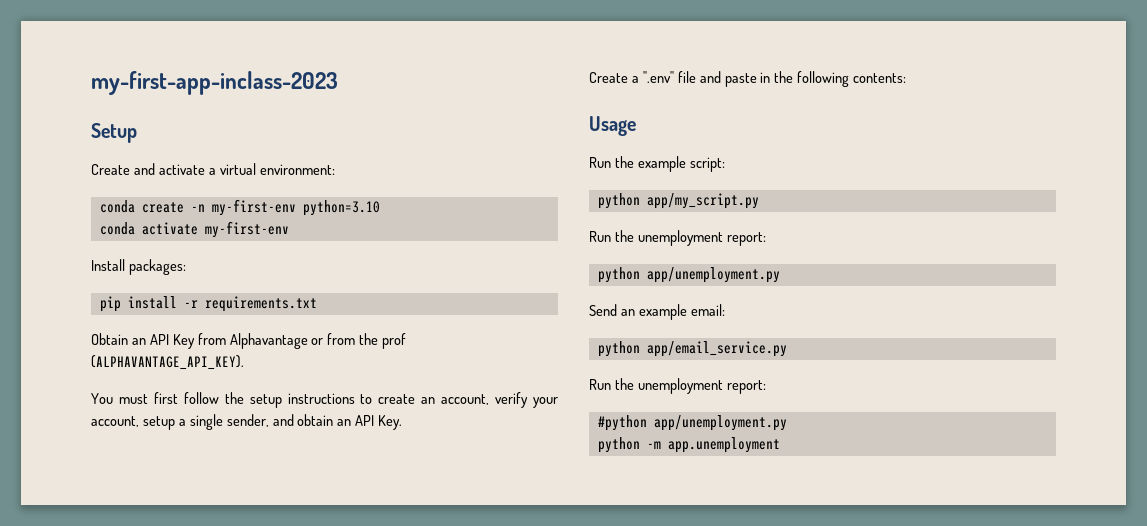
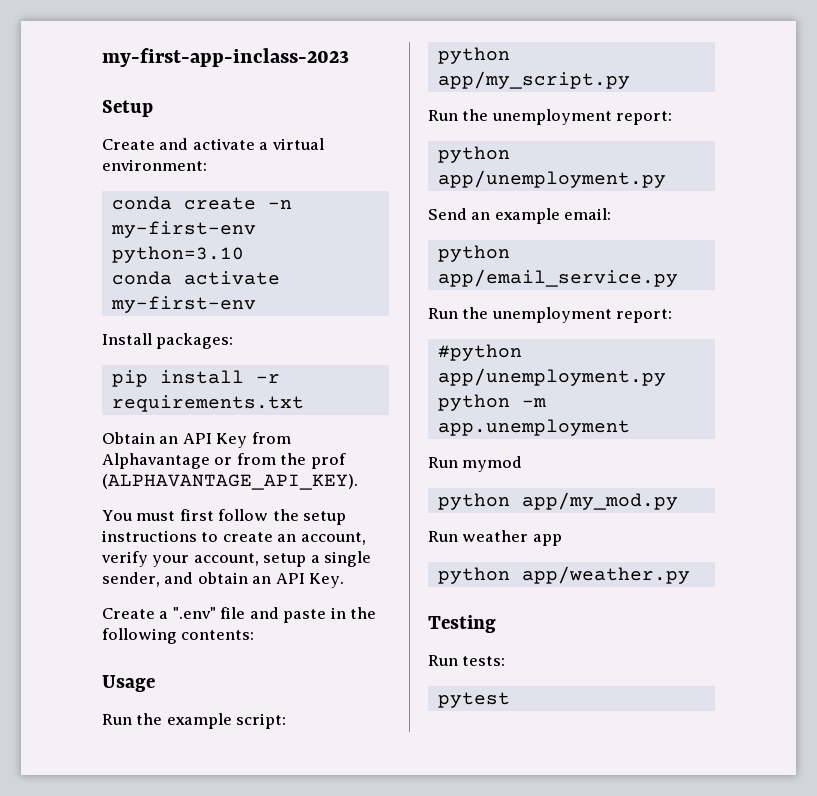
(780, 445) none -> [428,456,523,472] [437,492,678,510] [428,530,562,546] [437,566,690,584] [428,615,496,633] [428,655,506,666] [437,692,510,708] // Run mymod // python app/my_mod.py // Run weather app // python app/weather.py // Testing // Run tests: // pytest

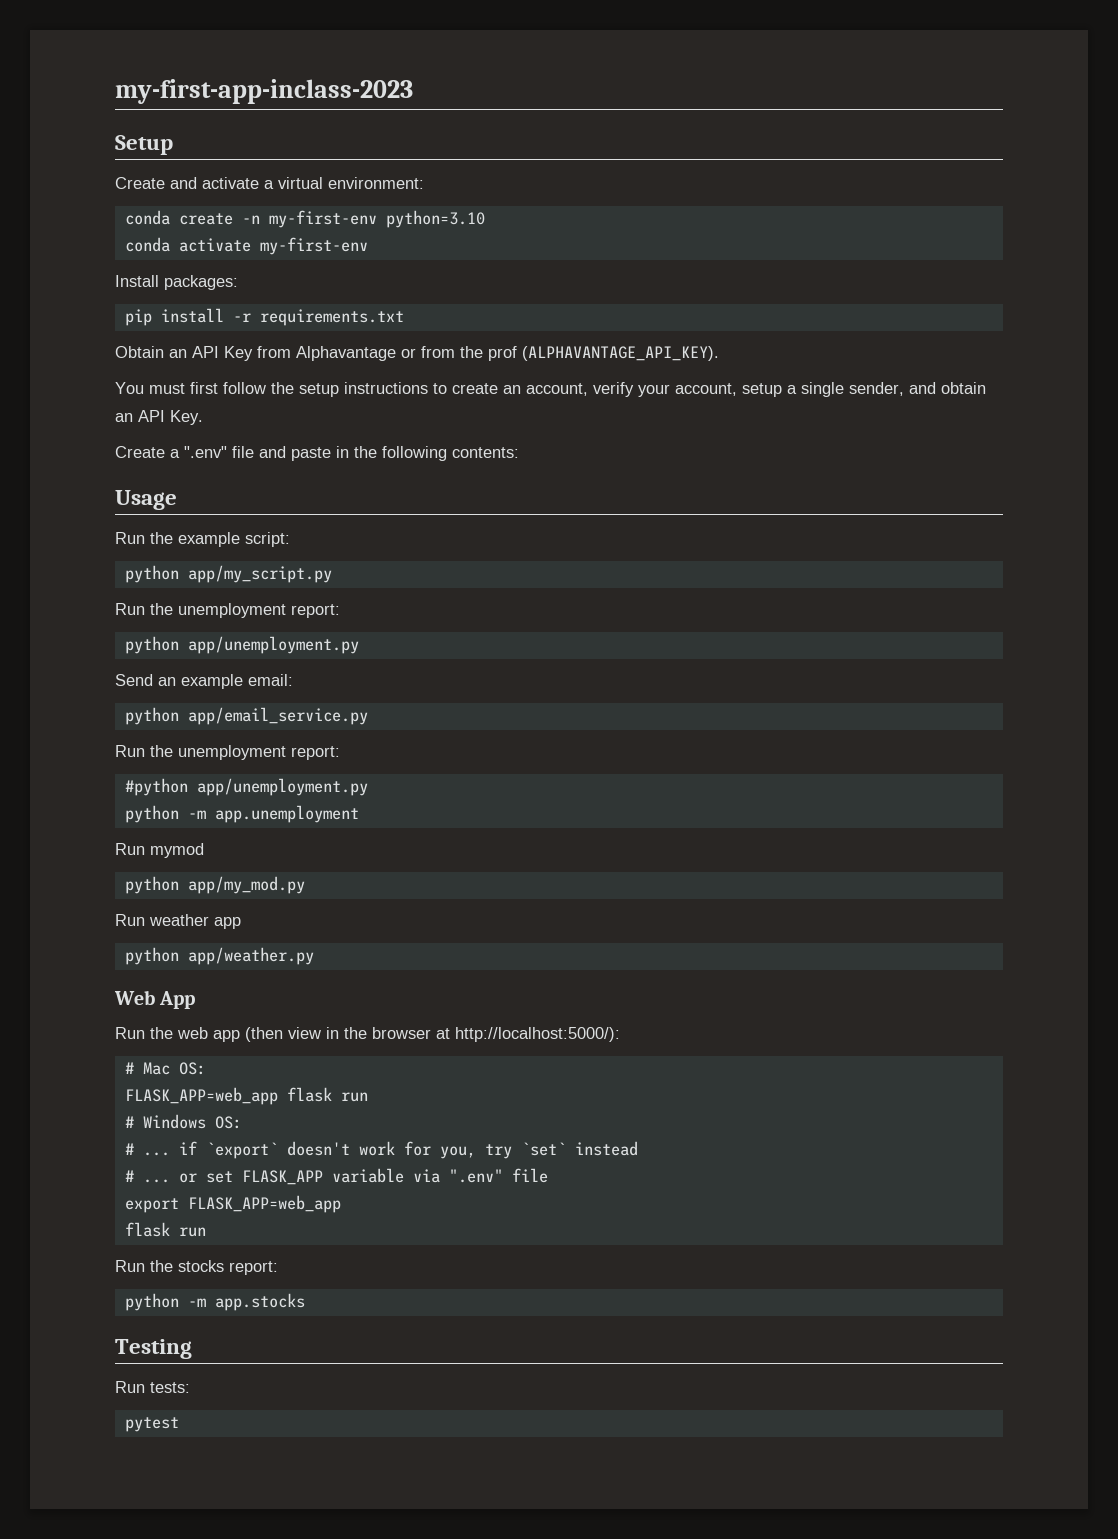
(690, 575) none -> [114,990,196,1009] [115,1027,620,1042] [124,1062,206,1075] [124,1087,368,1105] [124,1114,242,1129] [124,1141,638,1159] [124,1168,548,1185] [124,1195,341,1213] [124,1222,206,1237] [115,1260,278,1275] [124,1293,305,1311] // Web App // Run the web app (then view in the browser at http://localhost:5000/): // # Mac OS: // FLASK_APP=web_app flask run // # Windows OS: // # ... if `export` doesn't work for you, try `set` instead // # ... or set FLASK_APP variable via ".env" file // export FLASK_APP=web_app // flask run // Run the stocks report: // python -m app.stocks

